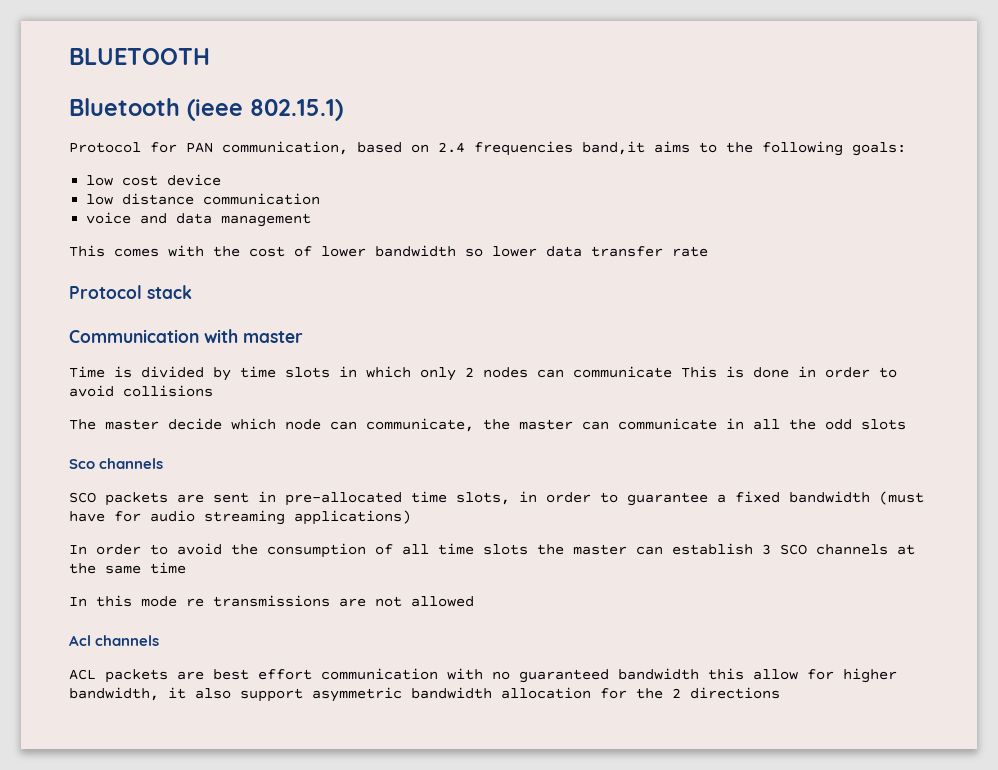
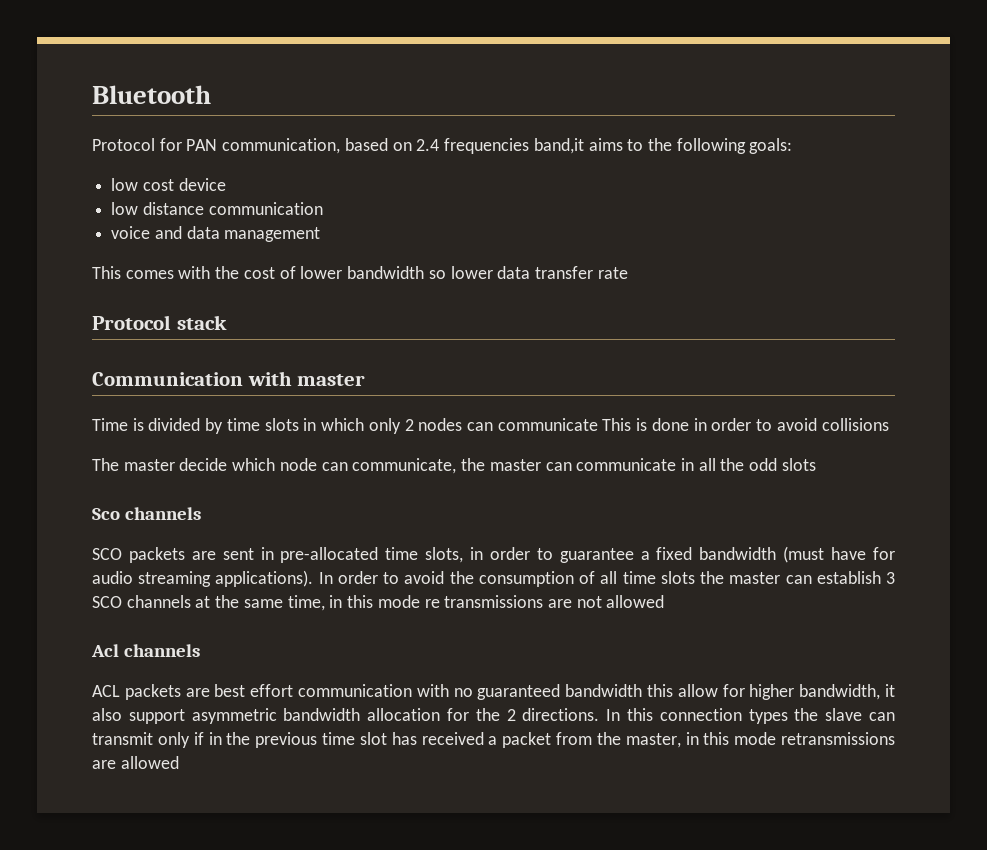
[69,48,210,65] BLUETOOTH // -> (92, 94) none
[187,99,343,121] (ieee 802.15.1) -> (211, 94) none
[294,510,411,525] applications) // -> [215,570,314,587] applications).
[150,562,186,574] [69,597,87,607] time // In -> [287,595,343,611] time, in
[690,687,780,699] directions -> [522,708,895,724] [92,732,896,748] [92,756,179,769] directions. In this connection types the slave can transmit only if in the previous time slot has received a packet from the master, in this mode retransmissions are allowed

